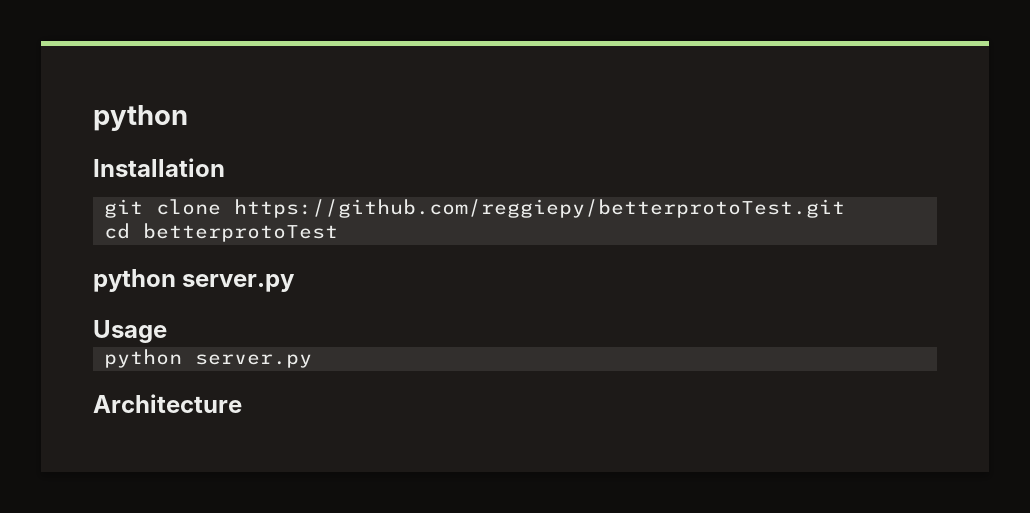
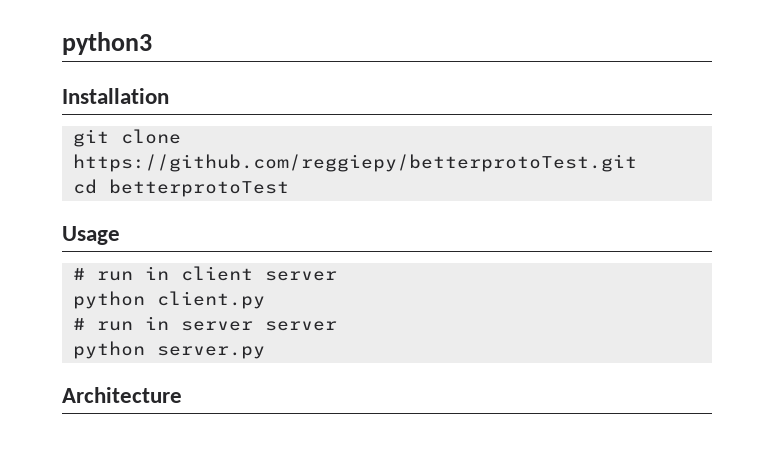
[93,105,188,131] python -> [62,32,152,55] python3
[93,269,296,292] [93,320,167,343] python server.py // Usage -> [62,226,120,245] [73,266,338,281] [73,291,266,309] [73,316,338,331] Usage // # run in client server // python client.py // # run in server server

